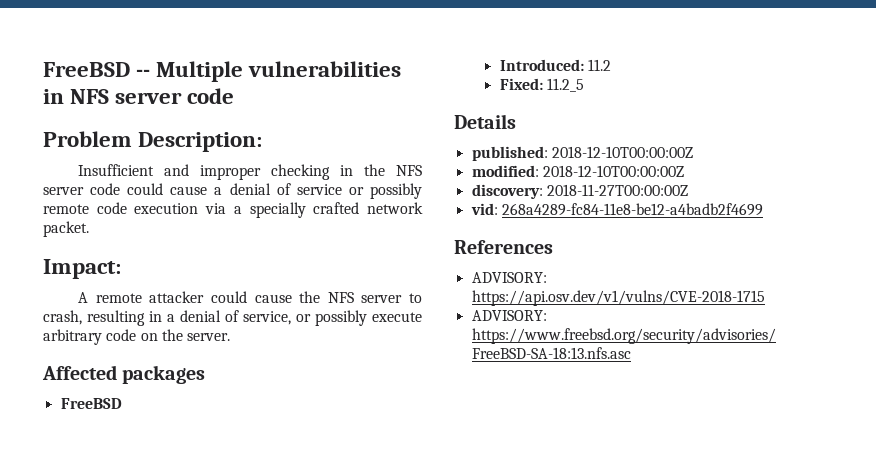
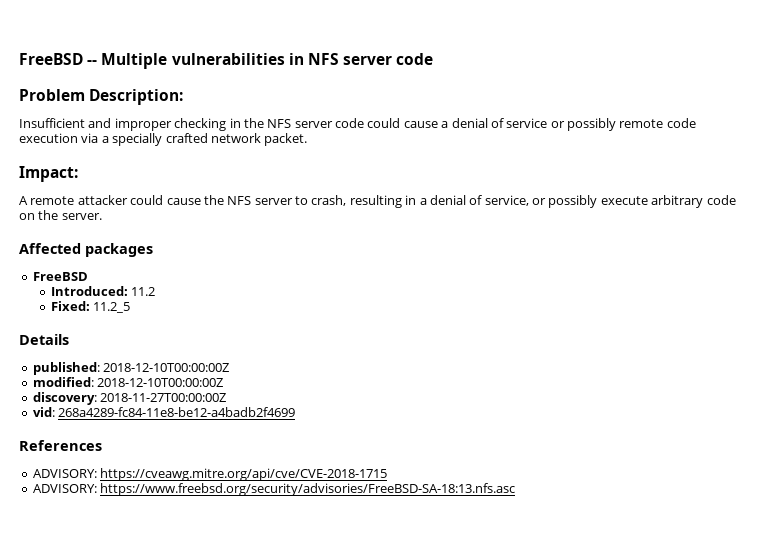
[471,290,765,306] https://api.osv.dev/v1/vulns/CVE-2018-1715 -> [100,468,388,481] https://cveawg.mitre.org/api/cve/CVE-2018-1715

